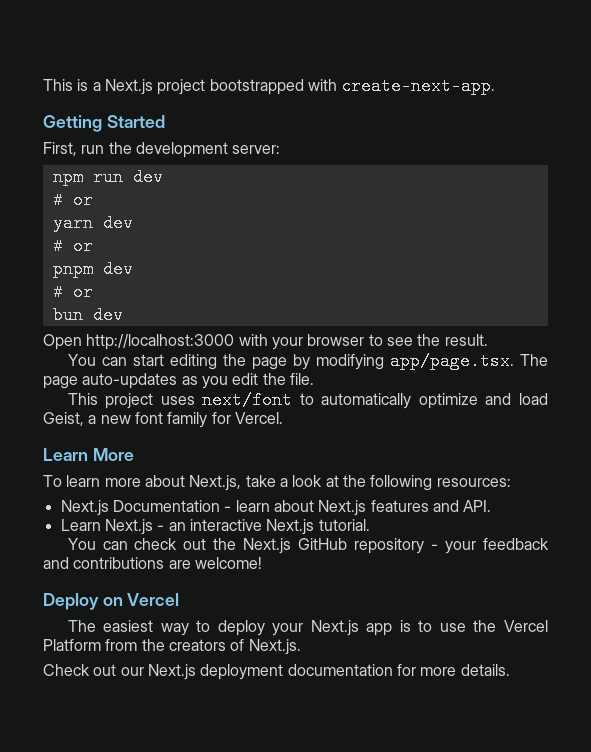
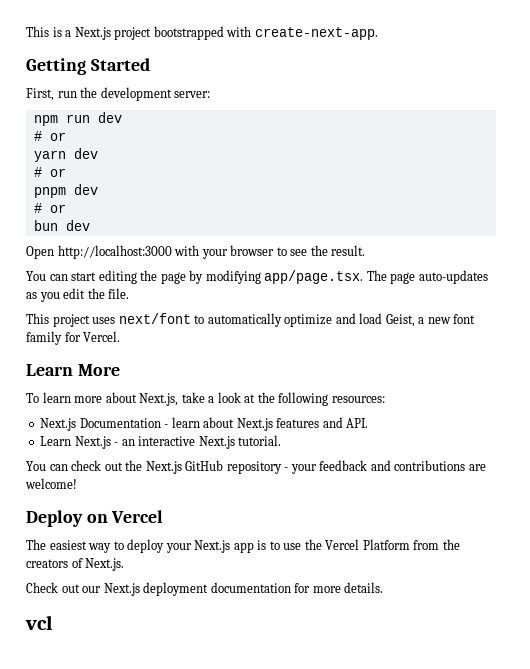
(510, 670) none -> [25,615,53,630] // vcl

